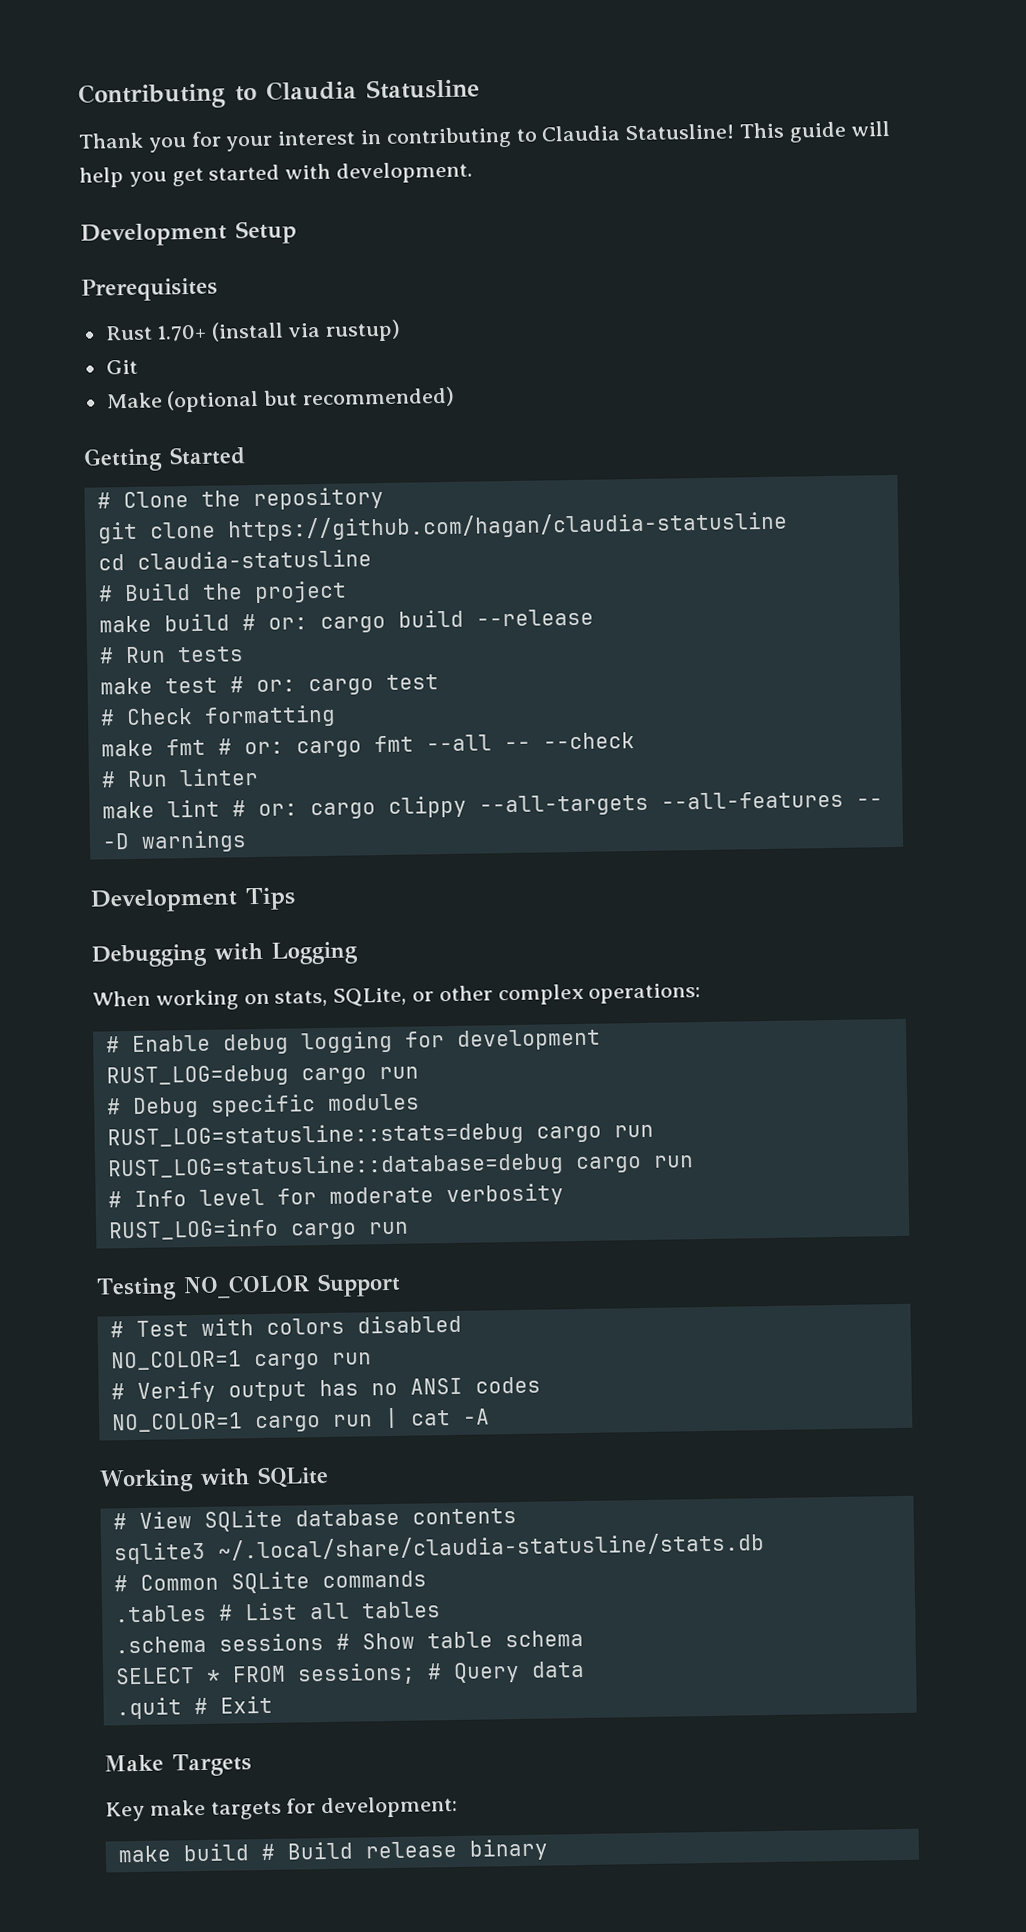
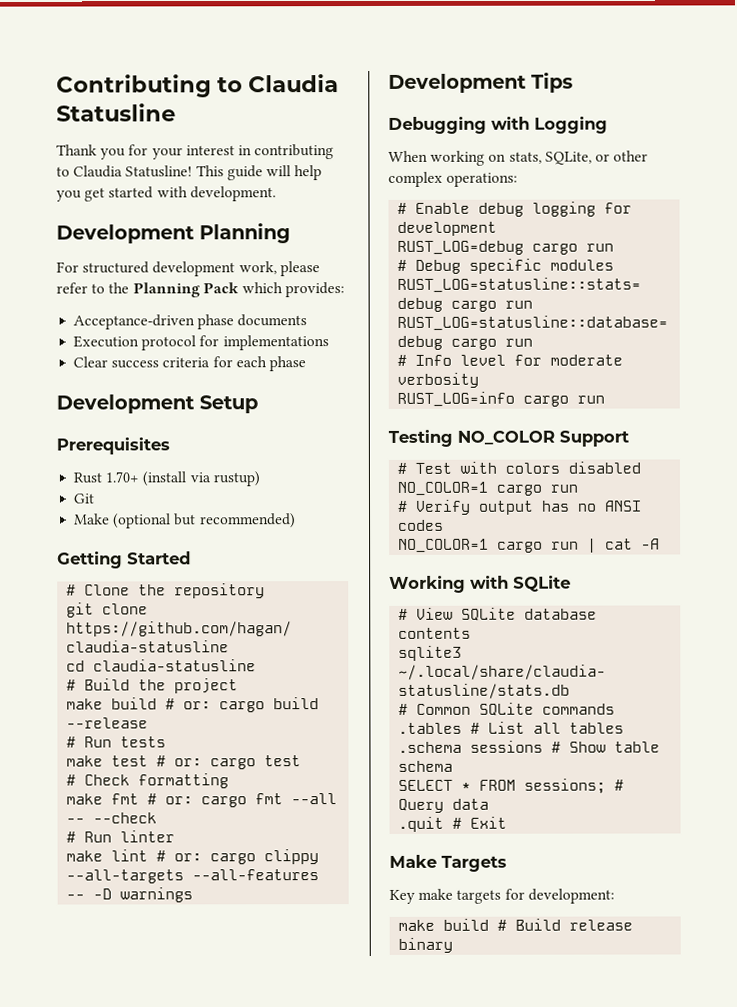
(474, 172) none -> [56,223,291,244] [56,261,320,277] [56,282,346,298] [73,314,308,330] [73,335,329,351] [73,356,306,372] // Development Planning // For structured development work, please refer to the Planning Pack which provides: // Acceptance-driven phase documents // Execution protocol for implementations // Clear success criteria for each phase

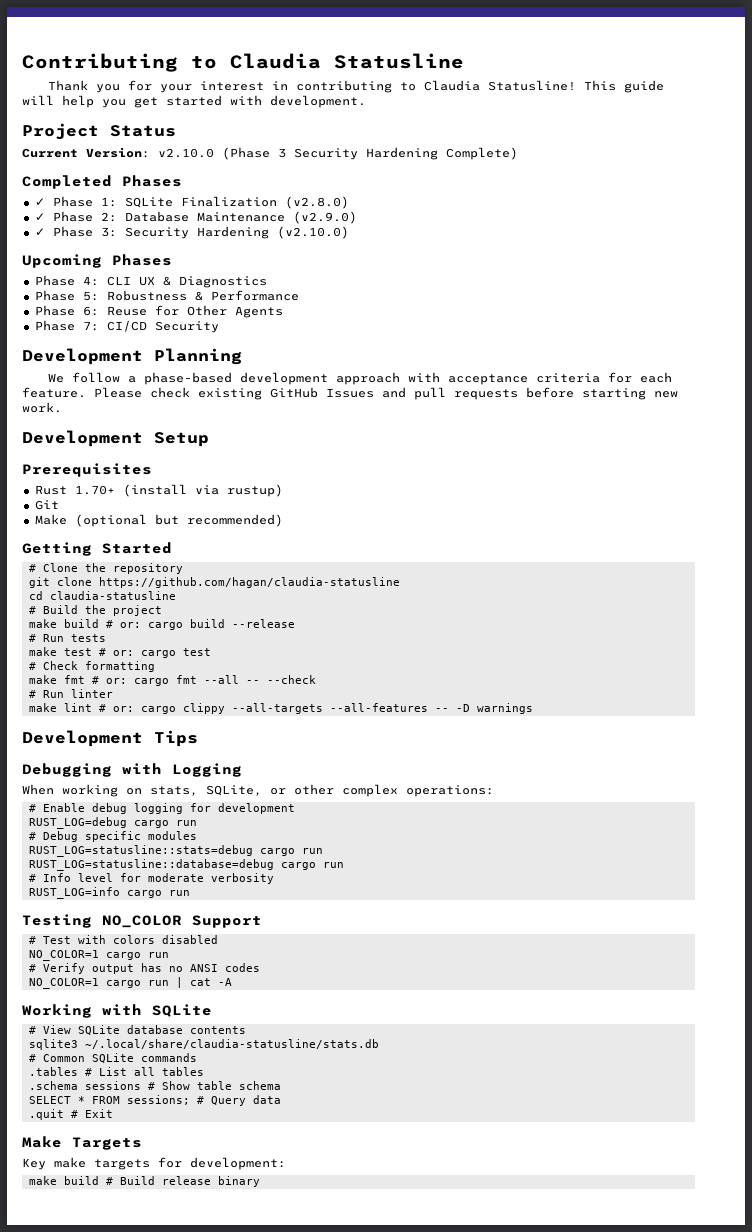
[56,223,291,244] [56,261,320,277] [56,282,346,298] [73,314,308,330] [73,335,329,351] [73,356,306,372] Development Planning // For structured development work, please refer to the Planning Pack which provides: // Acceptance-driven phase documents // Execution protocol for implementations // Clear success criteria for each phase -> [22,123,176,140] [22,147,518,160] [22,175,182,189] [34,196,349,209] [34,211,357,224] [34,226,349,239] [22,254,172,268] [34,275,267,288] [34,290,299,301] [34,305,283,318] [34,320,219,333] [22,348,242,365] [47,372,672,385] [22,387,678,400] [22,402,62,413] Project Status // Current Version: v2.10.0 (Phase 3 Security Hardening Complete) // Completed Phases // ✓ Phase 1: SQLite Finalization (v2.8.0) // ✓ Phase 2: Database Maintenance (v2.9.0) // ✓ Phase 3: Security Hardening (v2.10.0) // Upcoming Phases // Phase 4: CLI UX & Diagnostics // Phase 5: Robustness & Performance // Phase 6: Reuse for Other Agents // Phase 7: CI/CD Security // Development Planning // We follow a phase-based development approach with acceptance criteria for each feature. Please check existing GitHub Issues and pull requests before starting new work.

